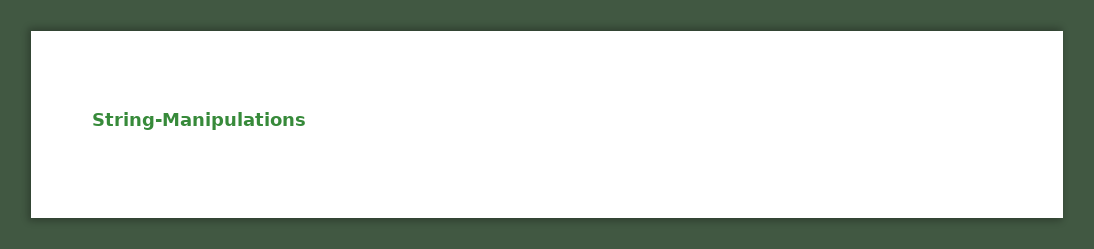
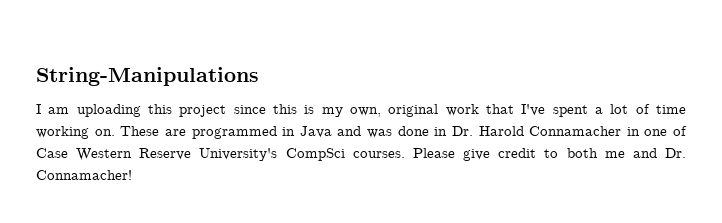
(306, 121) none -> [36,104,686,117] [36,126,687,139] [36,148,686,161] [36,170,132,180] // I am uploading this project since this is my own, original work that I've spent a lot of time working on. These are programmed in Java and was done in Dr. Harold Connamacher in one of Case Western Reserve University's CompSci courses. Please give credit to both me and Dr. Connamacher!

